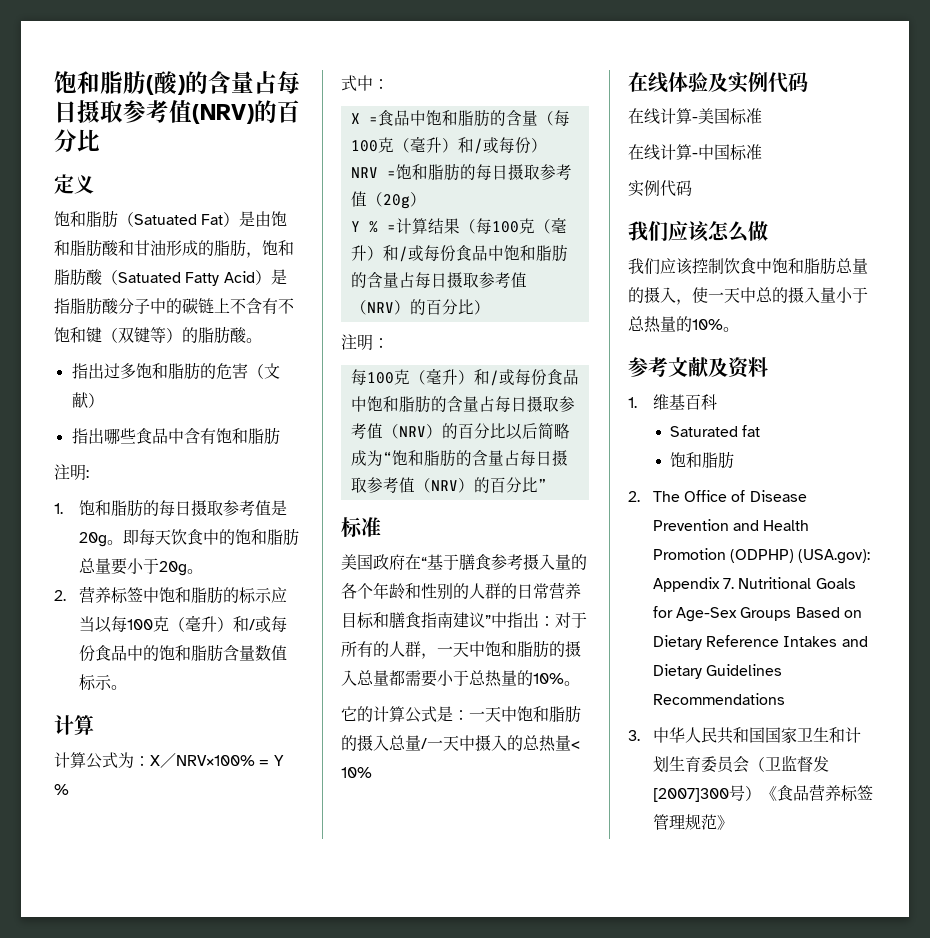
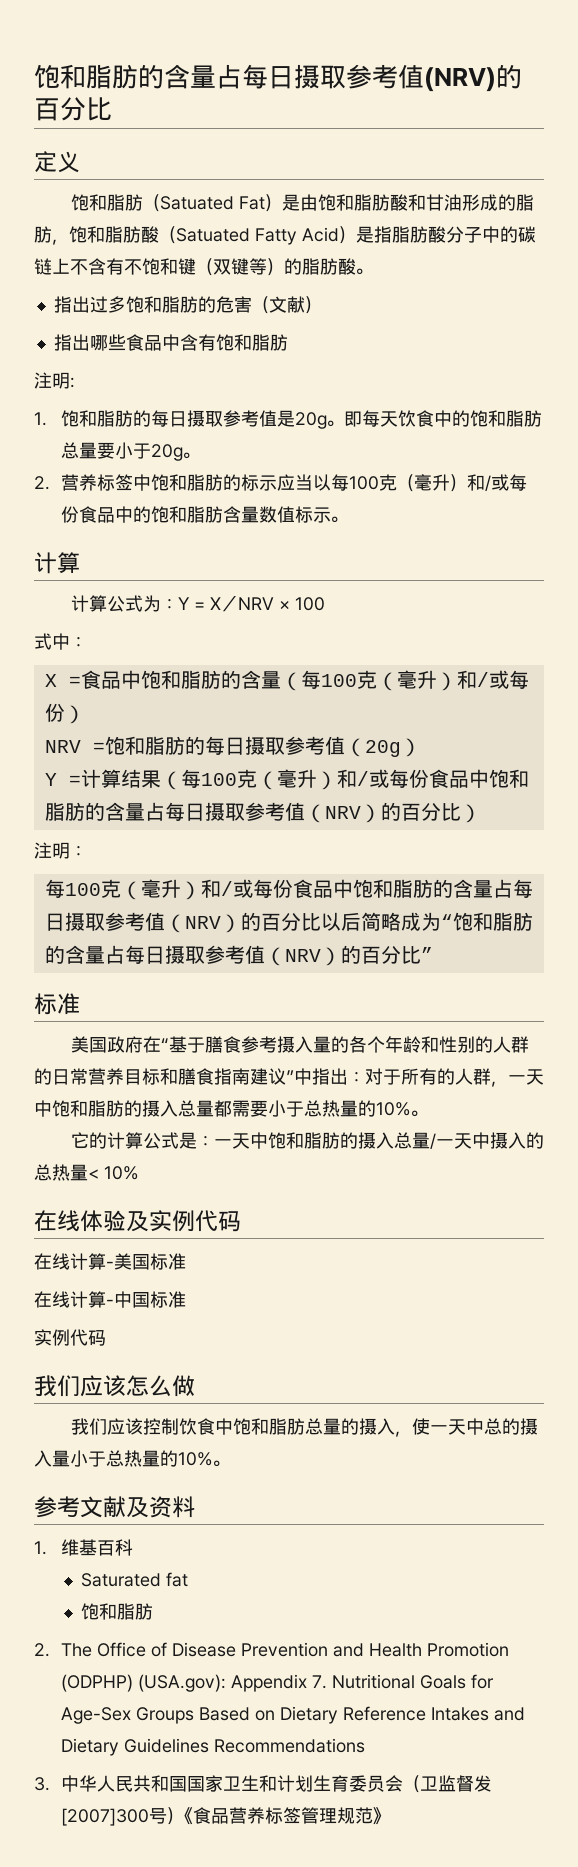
[54,71,185,95] 饱和脂肪(酸) -> [34,64,138,89] 饱和脂肪
[150,753,284,768] [54,784,69,795] X／NRV×100% = Y % -> [177,596,325,612] Y = X／NRV × 100
[368,221,378,233] % -> (57, 779) none

